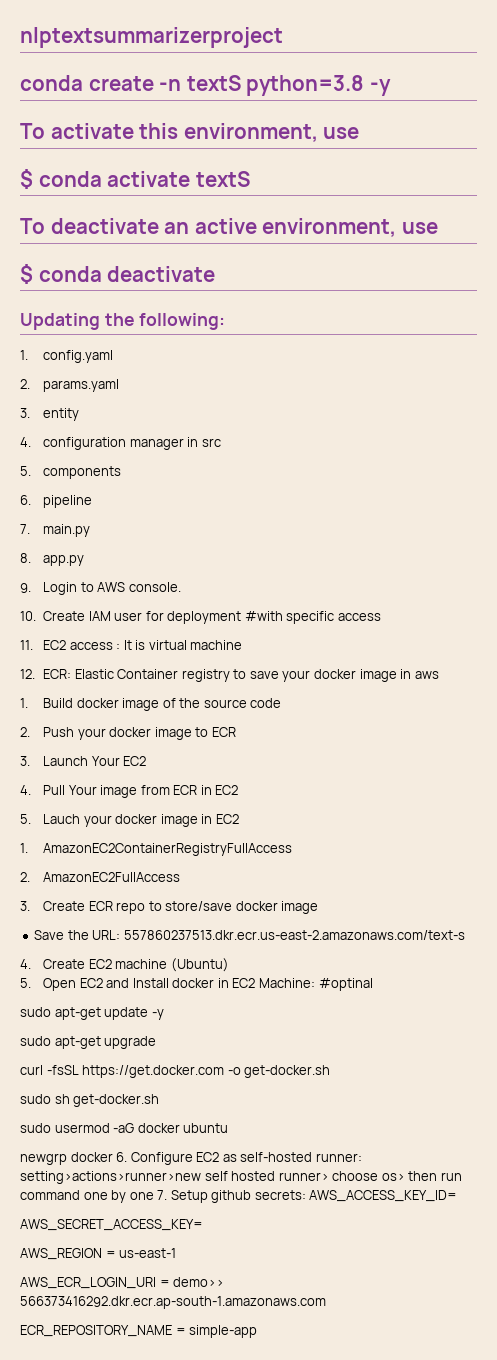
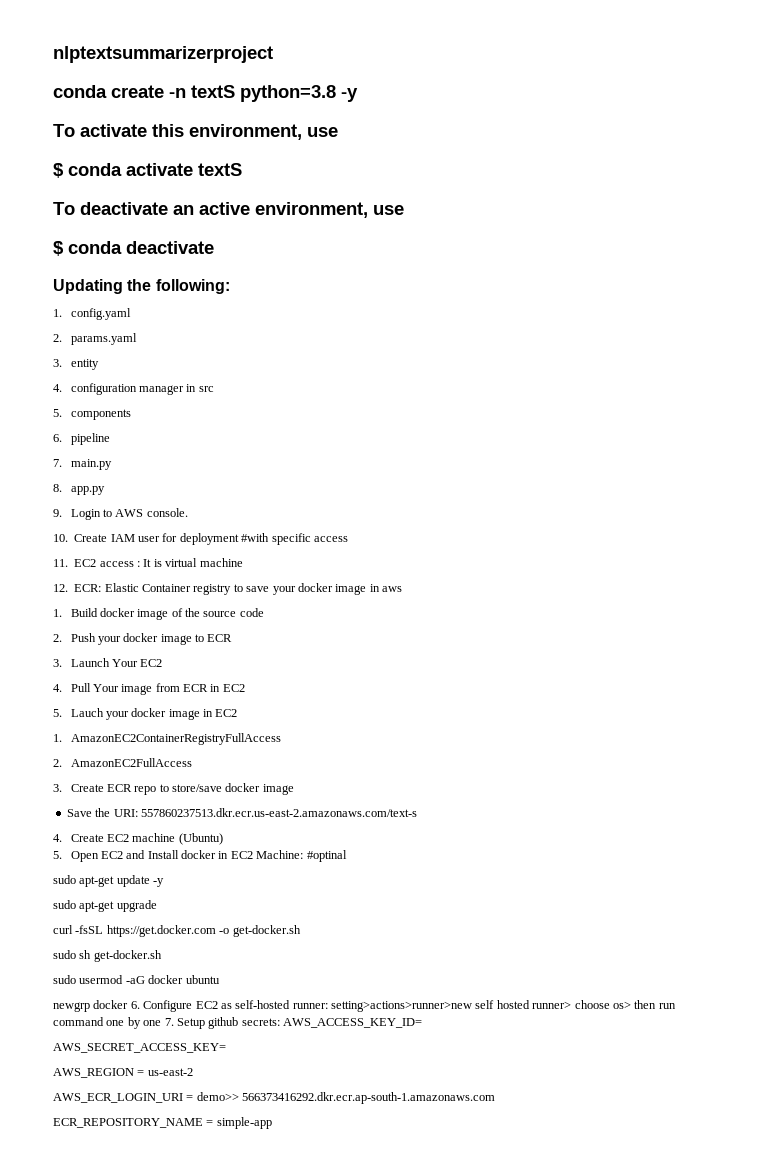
[92,930,121,940] URL: -> [113,809,138,817] URI:
[119,1248,177,1258] us-east-1 -> [147,1068,193,1076] us-east-2

